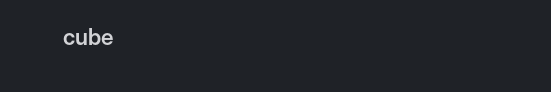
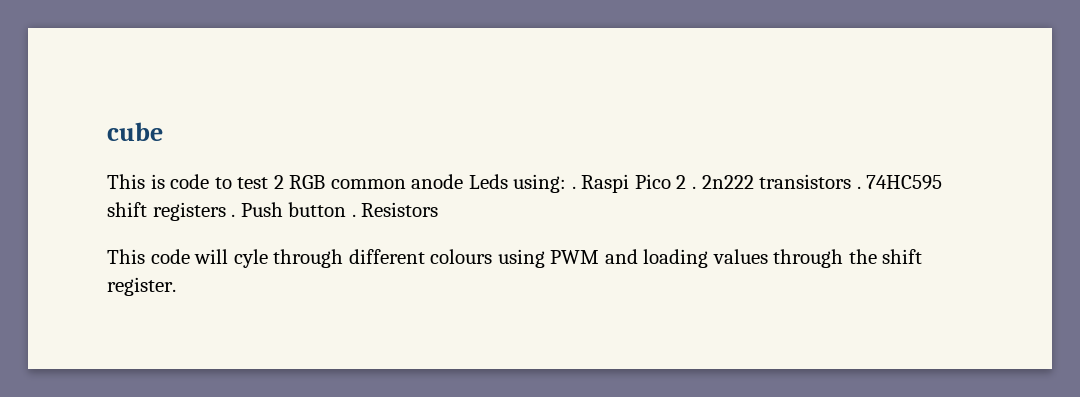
(113, 36) none -> [107,174,943,193] [107,202,439,221] [107,249,923,268] [107,277,176,296] // This is code to test 2 RGB common anode Leds using: . Raspi Pico 2 . 2n222 transistors . 74HC595 shift registers . Push button . Resistors // This code will cyle through different colours using PWM and loading values through the shift register.

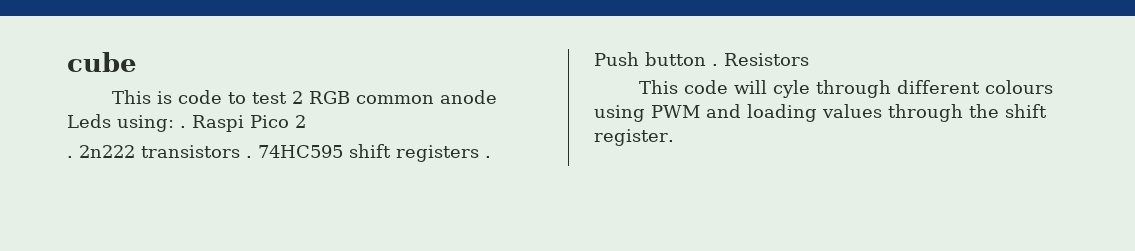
(687, 182) none -> (306, 121) //

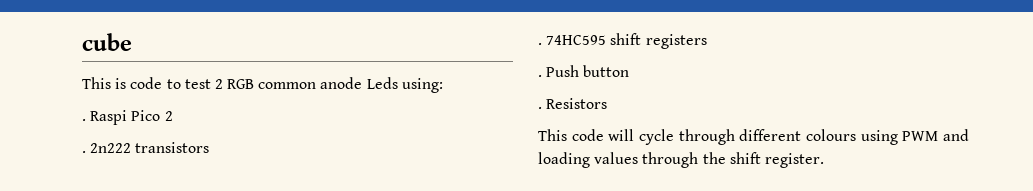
(174, 123) none -> (443, 85) //
(240, 151) none -> (210, 147) //
(479, 153) none -> (707, 41) //
(706, 59) none -> (630, 71) //
[773,80,811,98] cyle -> [639,129,674,145] cycle

